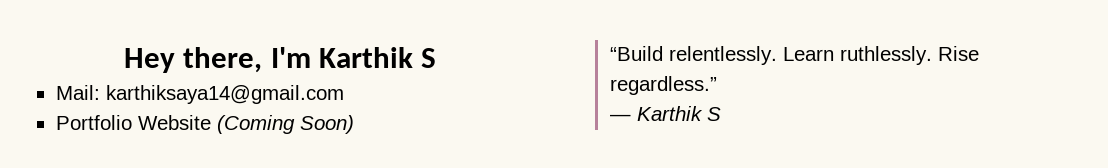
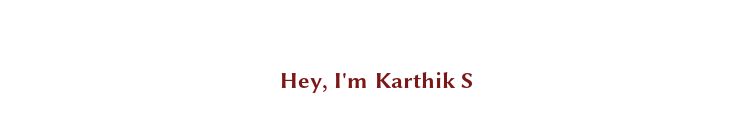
[124,47,263,73] Hey there, -> [280,73,329,93] Hey,
[55,85,344,104] [55,115,354,134] [609,46,979,65] [609,76,717,95] [609,106,721,121] // Mail: karthiksaya14@gmail.com // Portfolio Website (Coming Soon) // “Build relentlessly. Learn ruthlessly. Rise regardless.” // — Karthik S -> (473, 80) none

